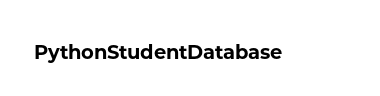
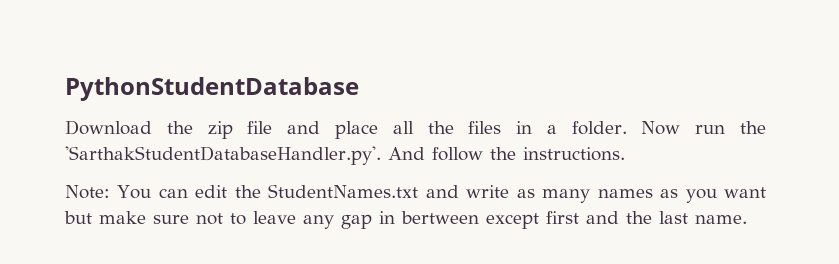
(282, 53) none -> [65,120,766,139] [65,146,625,165] [65,184,766,203] [64,211,747,229] // Download the zip file and place all the files in a folder. Now run the 'SarthakStudentDatabaseHandler.py'. And follow the instructions. // Note: You can edit the StudentNames.txt and write as many names as you want but make sure not to leave any gap in bertween except first and the last name.

